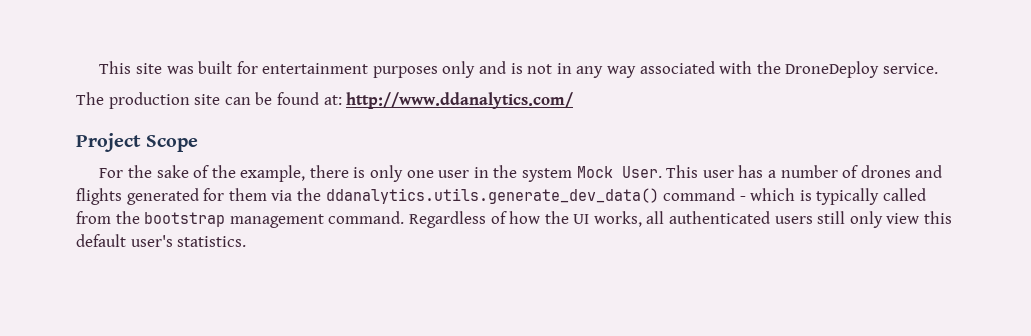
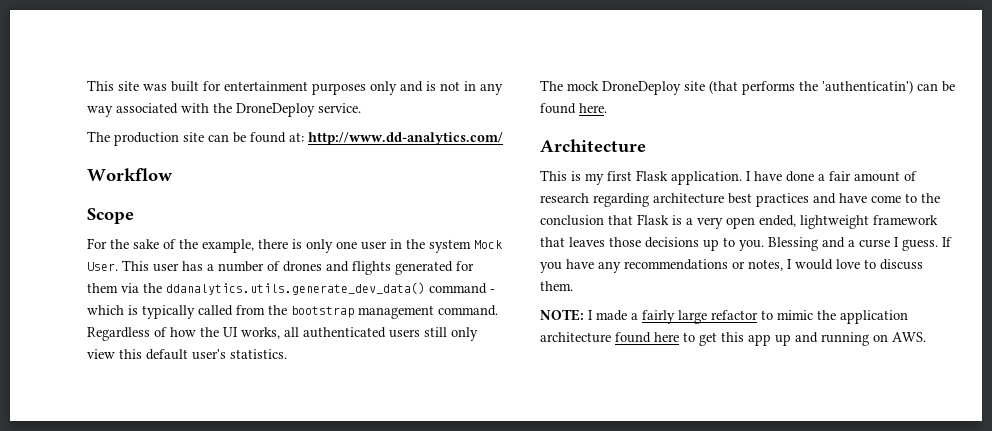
[346,92,574,109] [76,133,141,152] http://www.ddanalytics.com/ // Project -> [308,132,503,145] [87,168,173,181] http://www.dd-analytics.com/ // Workflow //
(247, 241) none -> [540,80,955,95] [540,103,607,114] [540,139,646,153] [540,170,917,185] [540,193,940,207] [540,214,938,229] [540,237,952,251] [540,259,923,273] [540,281,573,291] [540,309,908,324] [540,332,926,346] // The mock DroneDeploy site (that performs the 'authenticatin') can be found here. // Architecture // This is my first Flask application. I have done a fair amount of research regarding architecture best practices and have come to the conclusion that Flask is a very open ended, lightweight framework that leaves those decisions up to you. Blessing and a curse I guess. If you have any recommendations or notes, I would love to discuss them. // NOTE: I made a fairly large refactor to mimic the application architecture found here to get this app up and running on AWS.

